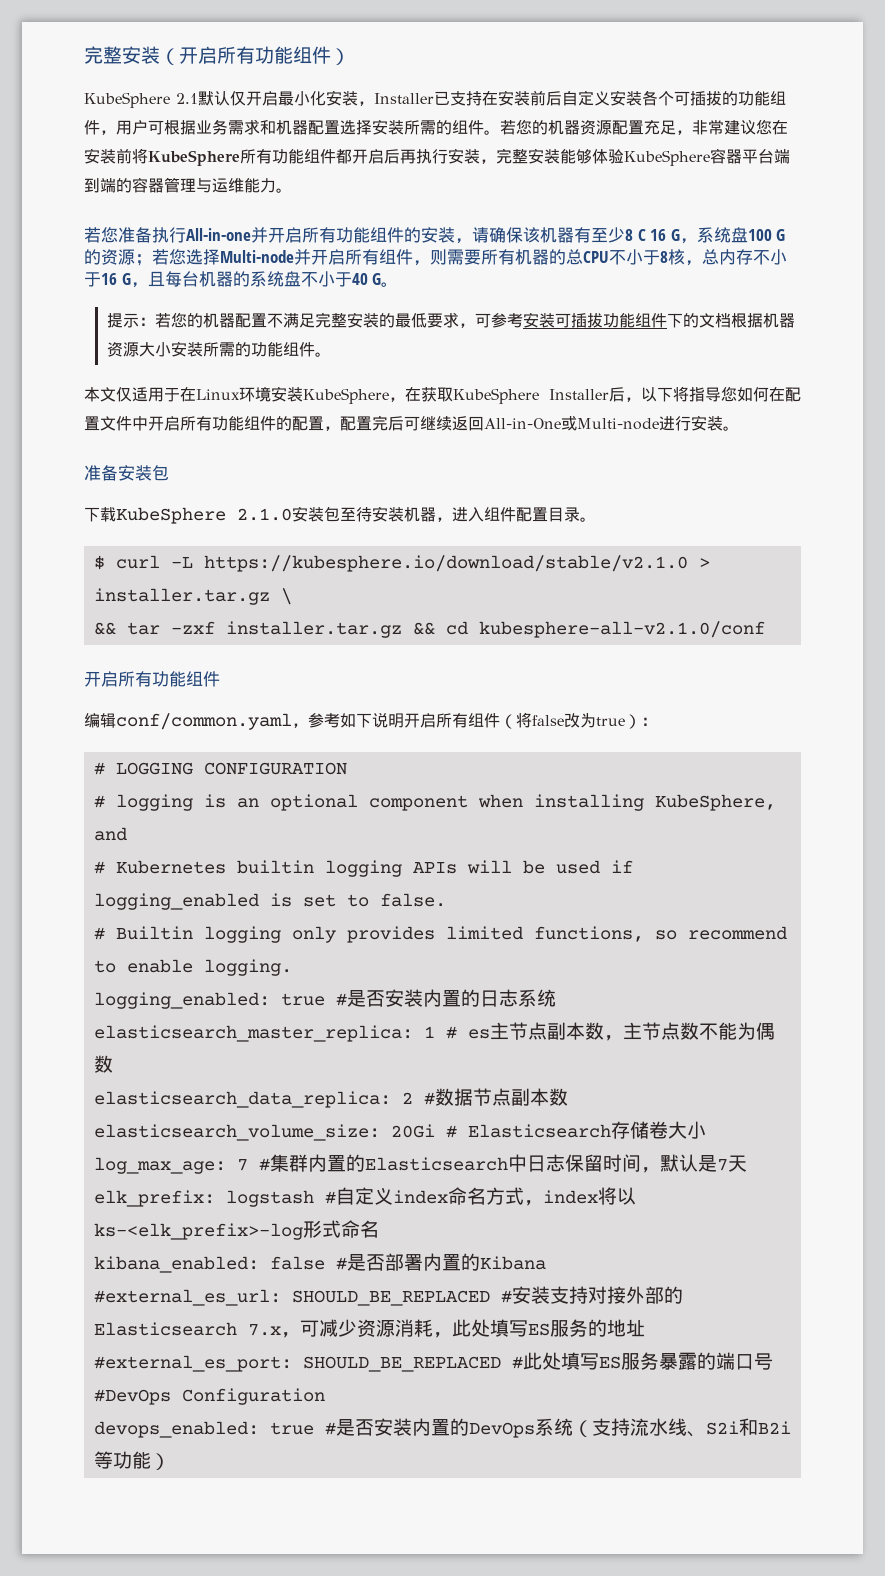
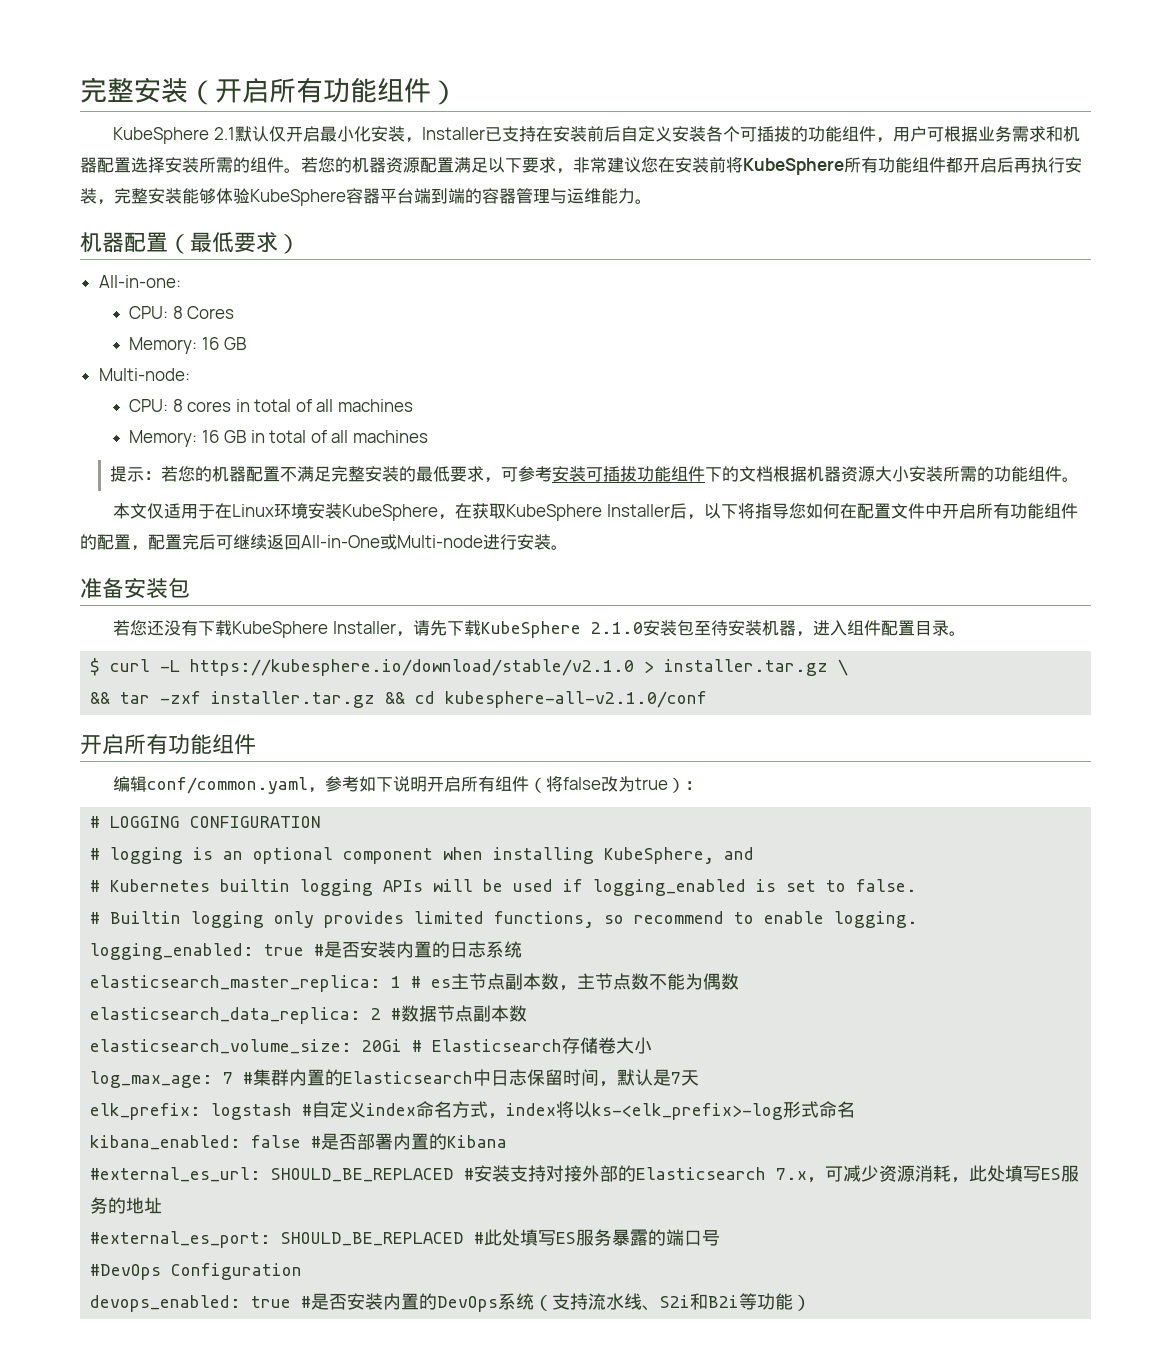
[644,120,676,135] 充足 -> [454,157,556,173] 满足以下要求
[84,227,786,244] [84,249,787,266] [84,271,399,288] 若您准备执行All-in-one并开启所有功能组件的安装，请确保该机器有至少8 C 16 G，系统盘100 G的资源；若您选择Multi-node并开启所有组件，则需要所有机器的总CPU不小于8核，总内存不小于16 G，且每台机器的系统盘不小于40 G。 -> [80,232,300,254] [98,275,181,288] [128,306,235,319] [128,337,247,354] [98,368,190,381] [128,399,414,412] [128,430,429,447] 机器配置（最低要求） // All-in-one: // CPU: 8 Cores // Memory: 16 GB // Multi-node: // CPU: 8 cores in total of all machines // Memory: 16 GB in total of all machines
(169, 473) none -> [113,620,447,638] 若您还没有下载KubeSphere Installer，请先

